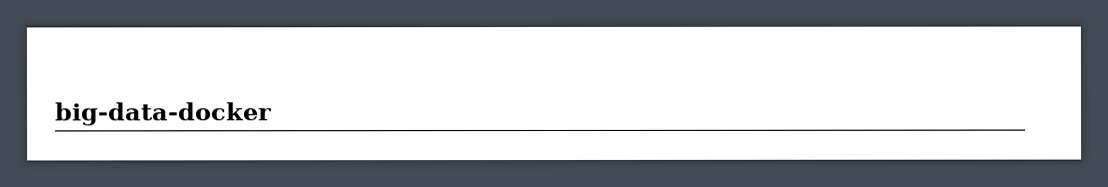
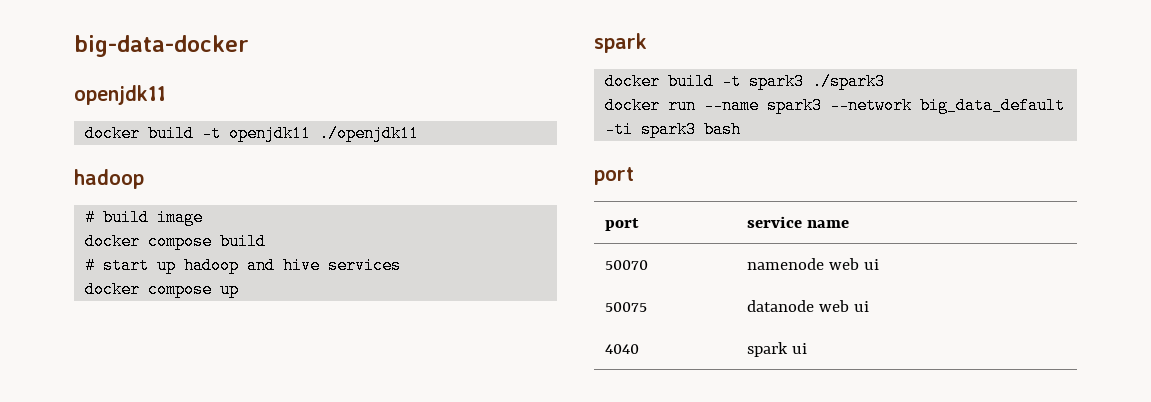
(272, 114) none -> [74,85,166,105] [85,125,420,142] [74,169,144,189] [85,209,204,226] [85,233,267,250] [85,257,402,274] [85,281,240,298] [594,33,647,53] [605,73,886,90] [605,97,1066,114] [605,121,742,138] [594,167,634,185] [605,218,640,231] [747,216,850,228] [605,260,649,270] [747,258,880,270] [605,302,648,312] [747,300,870,312] [605,344,640,354] [747,342,808,357] // openjdk11 // docker build -t openjdk11 ./openjdk11 // hadoop // # build image // docker compose build // # start up hadoop and hive services // docker compose up // spark // docker build -t spark3 ./spark3 // docker run --name spark3 --network big_data_default -ti spark3 bash // port // port | service name // 50070 | namenode web ui // 50075 | datanode web ui // 4040 | spark ui

